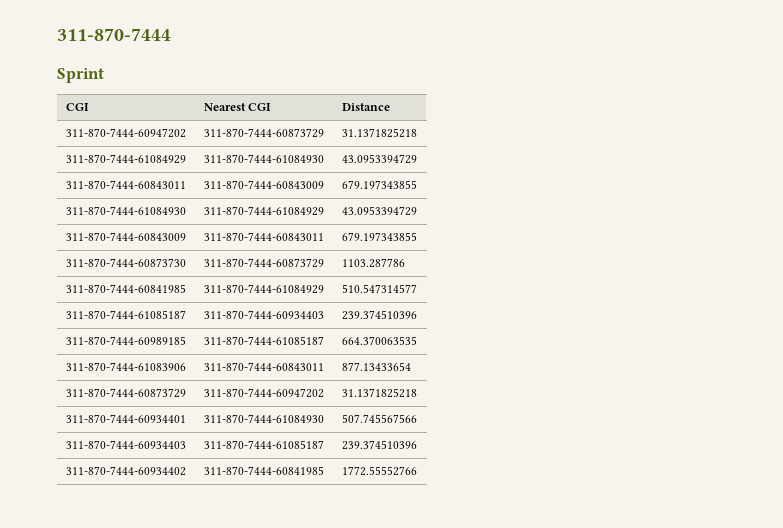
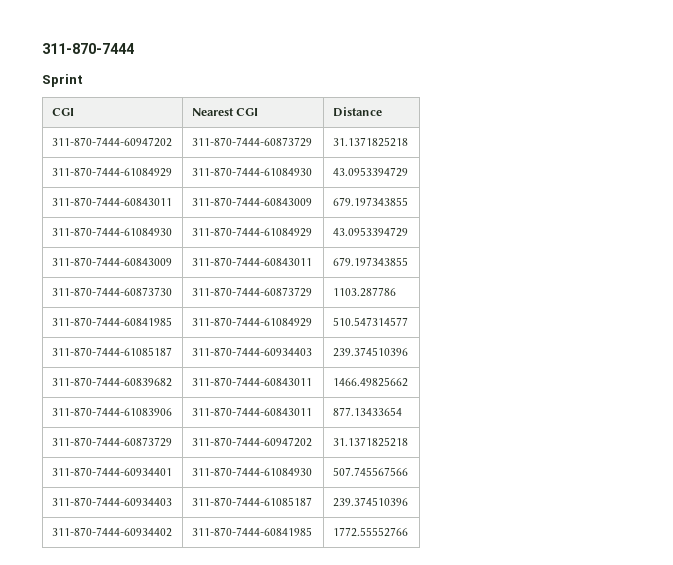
[65,336,186,345] [203,336,324,345] [341,336,417,345] 311-870-7444-60989185 | 311-870-7444-61085187 | 664.370063535 -> [51,377,172,387] [191,377,312,386] [332,377,408,387] 311-870-7444-60839682 | 311-870-7444-60843011 | 1466.49825662

